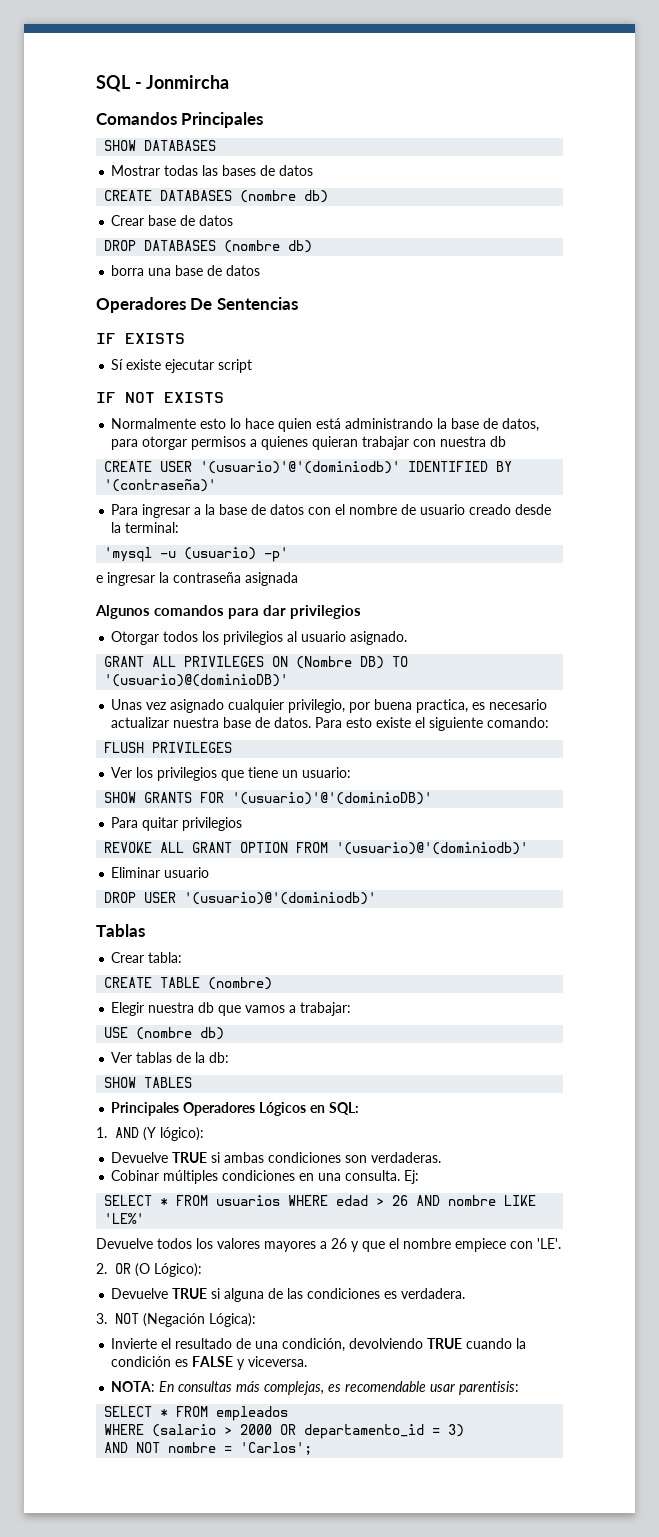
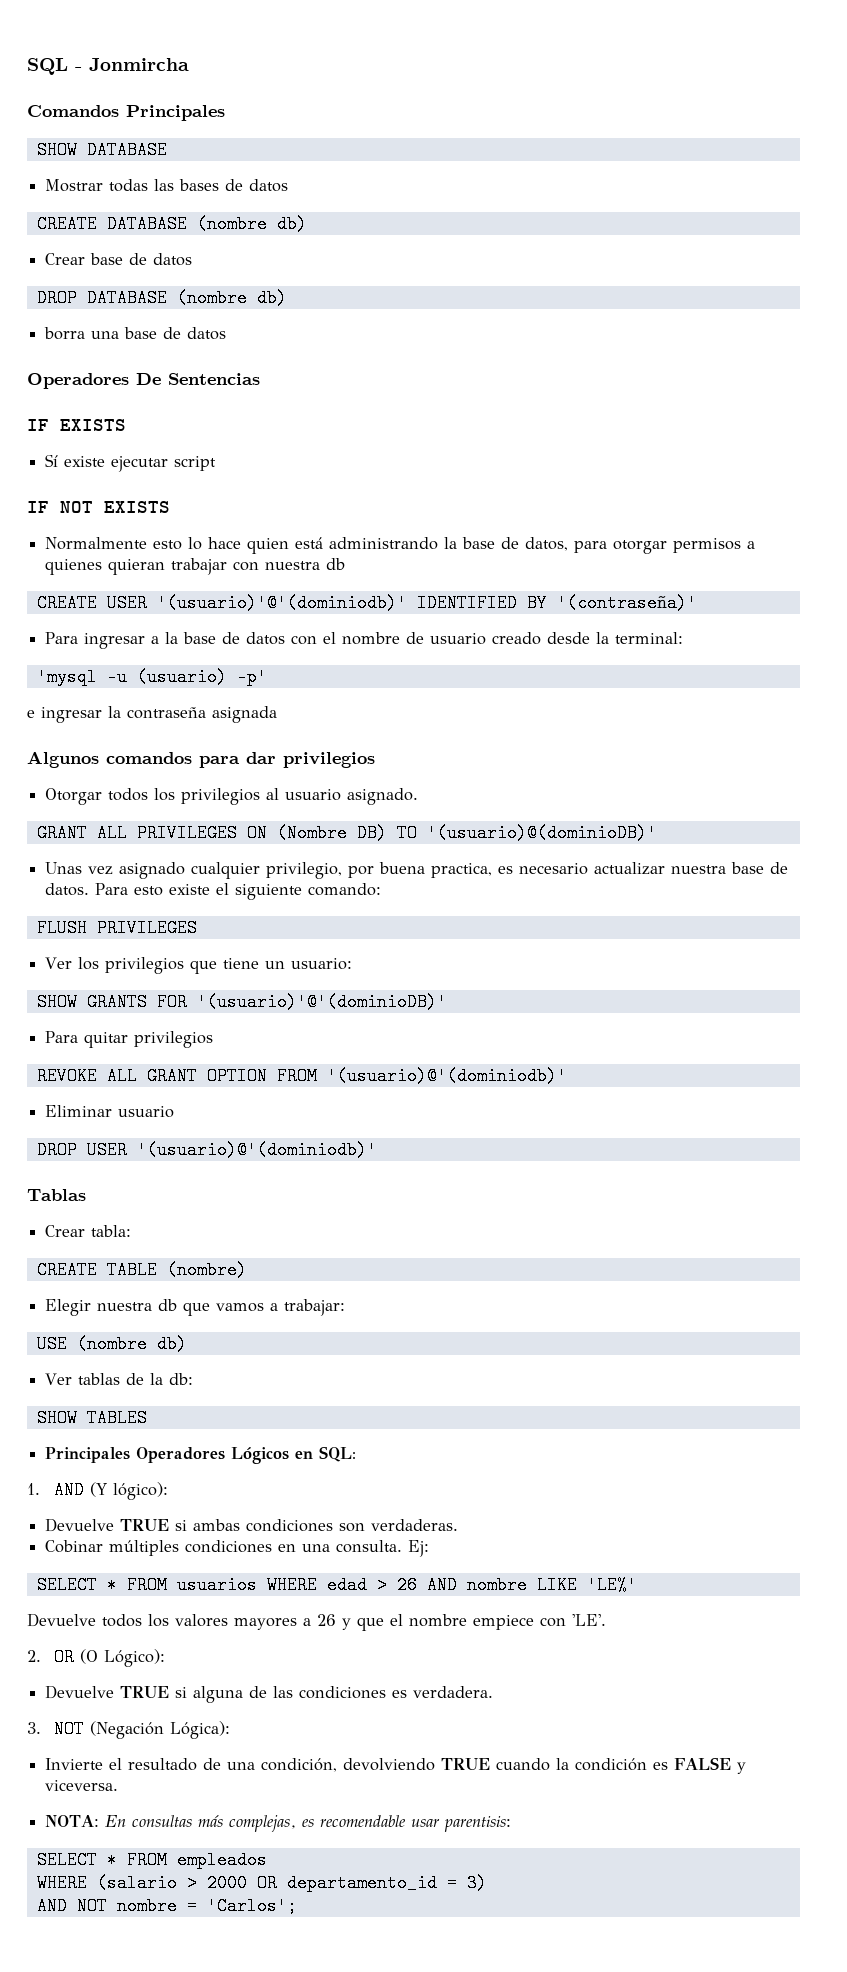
[144,140,217,151] DATABASES -> [86,141,167,159] DATABASE
[160,190,233,201] DATABASES -> [106,215,187,233] DATABASE
[144,240,217,251] DATABASES -> [86,289,167,307] DATABASE

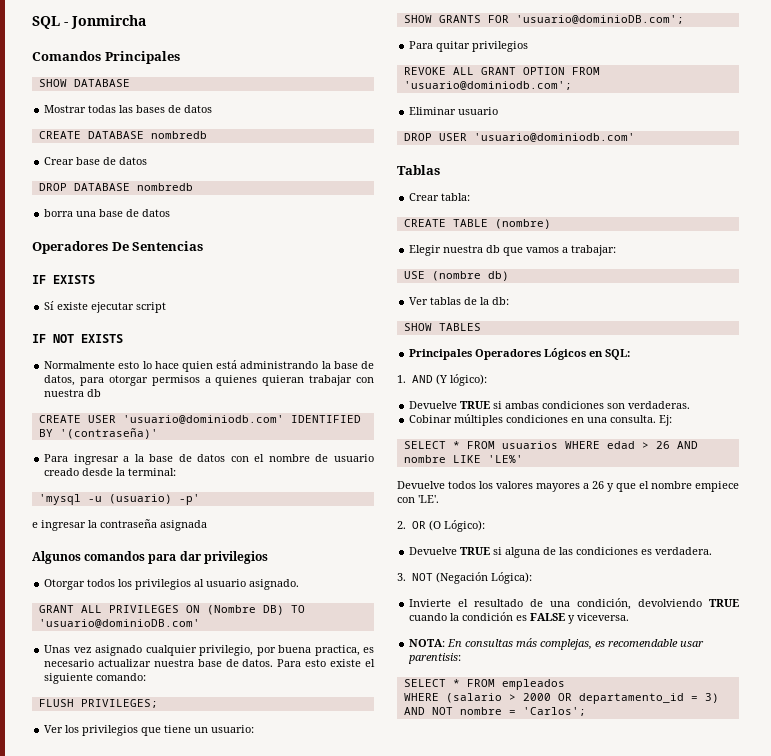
[196,215,307,233] (nombre db) -> [150,131,207,139] nombredb
[176,289,287,307] (nombre db) -> [136,183,193,191] nombredb
[156,594,407,612] '(usuario)'@'(dominiodb)' -> [122,415,284,424] 'usuario@dominiodb.com'
[426,824,657,842] '(usuario)@(dominioDB)' -> [38,619,200,628] 'usuario@dominioDB.com'
[96,919,197,937] PRIVILEGES -> [80,699,158,708] PRIVILEGES;
[196,993,447,1011] '(usuario)'@'(dominioDB)' -> [515,15,684,24] 'usuario@dominioDB.com';
[326,1067,567,1085] '(usuario)@'(dominiodb)' -> [403,81,572,90] 'usuario@dominiodb.com';
[136,1141,377,1159] '(usuario)@'(dominiodb)' -> [473,133,635,142] 'usuario@dominiodb.com'

